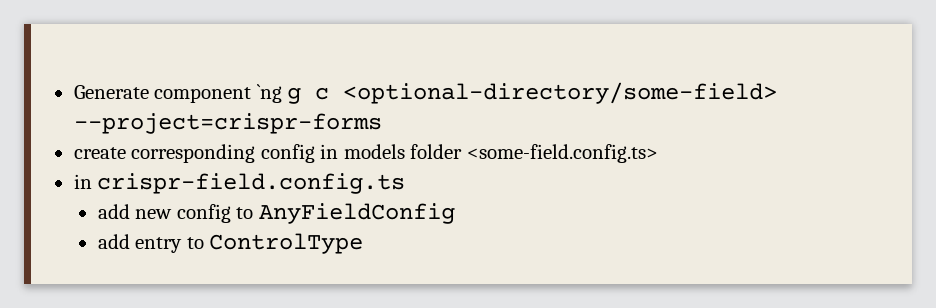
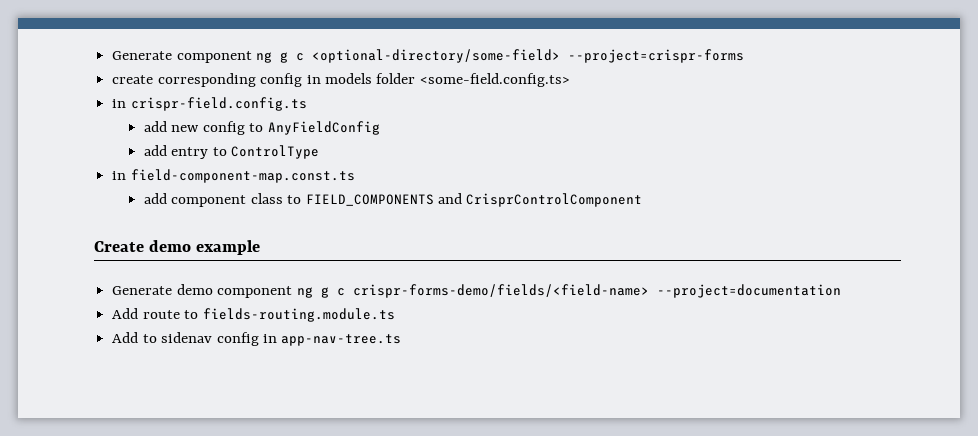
[256,84,282,103] `ng -> [256,52,273,63] ng
(364, 243) none -> [112,169,355,183] [143,193,643,207] [94,240,261,255] [112,284,841,298] [112,308,395,322] [112,332,402,346] // in field-component-map.const.ts // add component class to FIELD_COMPONENTS and CrisprControlComponent // Create demo example // Generate demo component ng g c crispr-forms-demo/fields/<field-name> --project=documentation // Add route to fields-routing.module.ts // Add to sidenav config in app-nav-tree.ts

